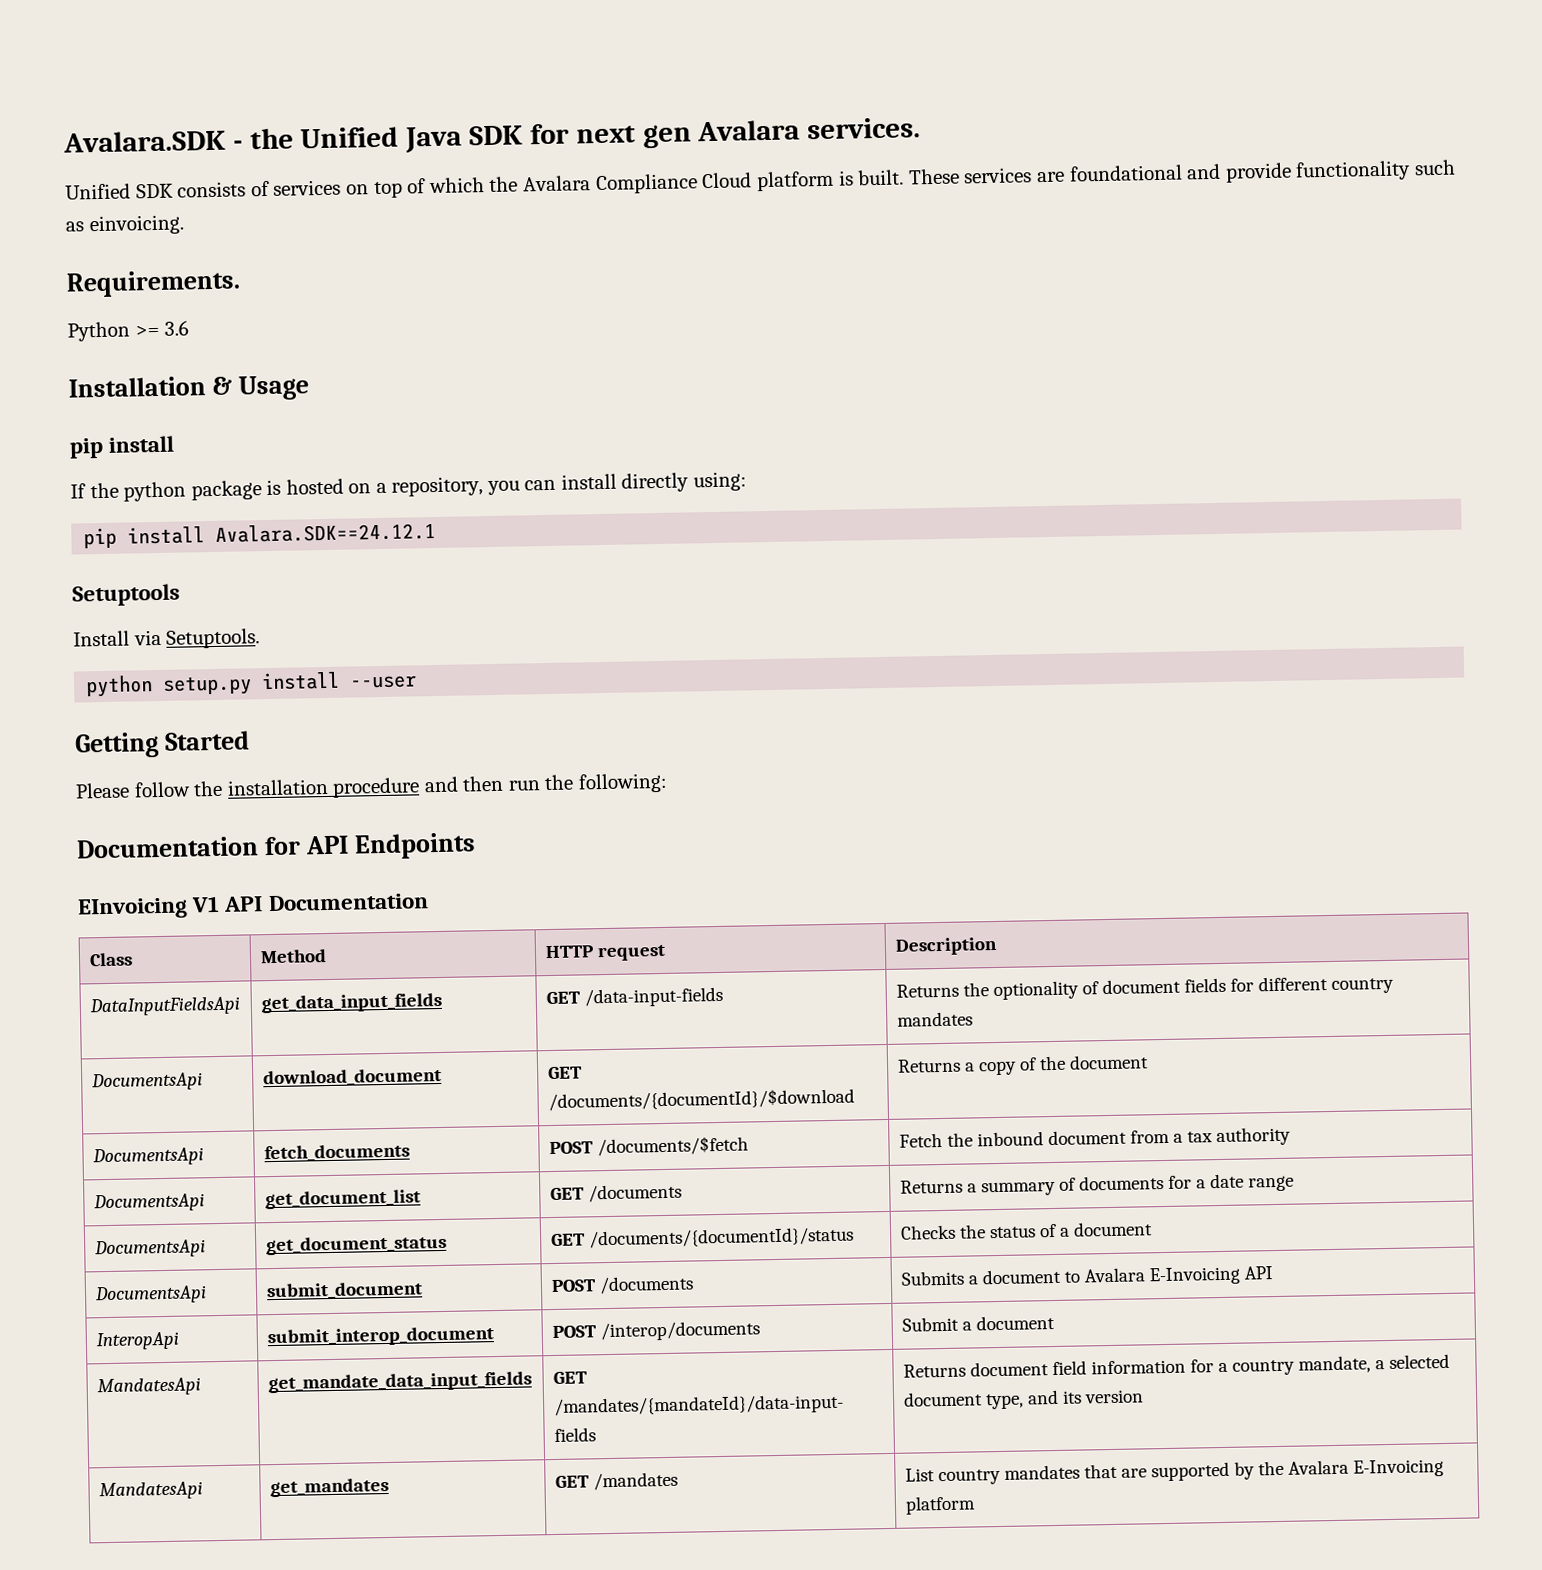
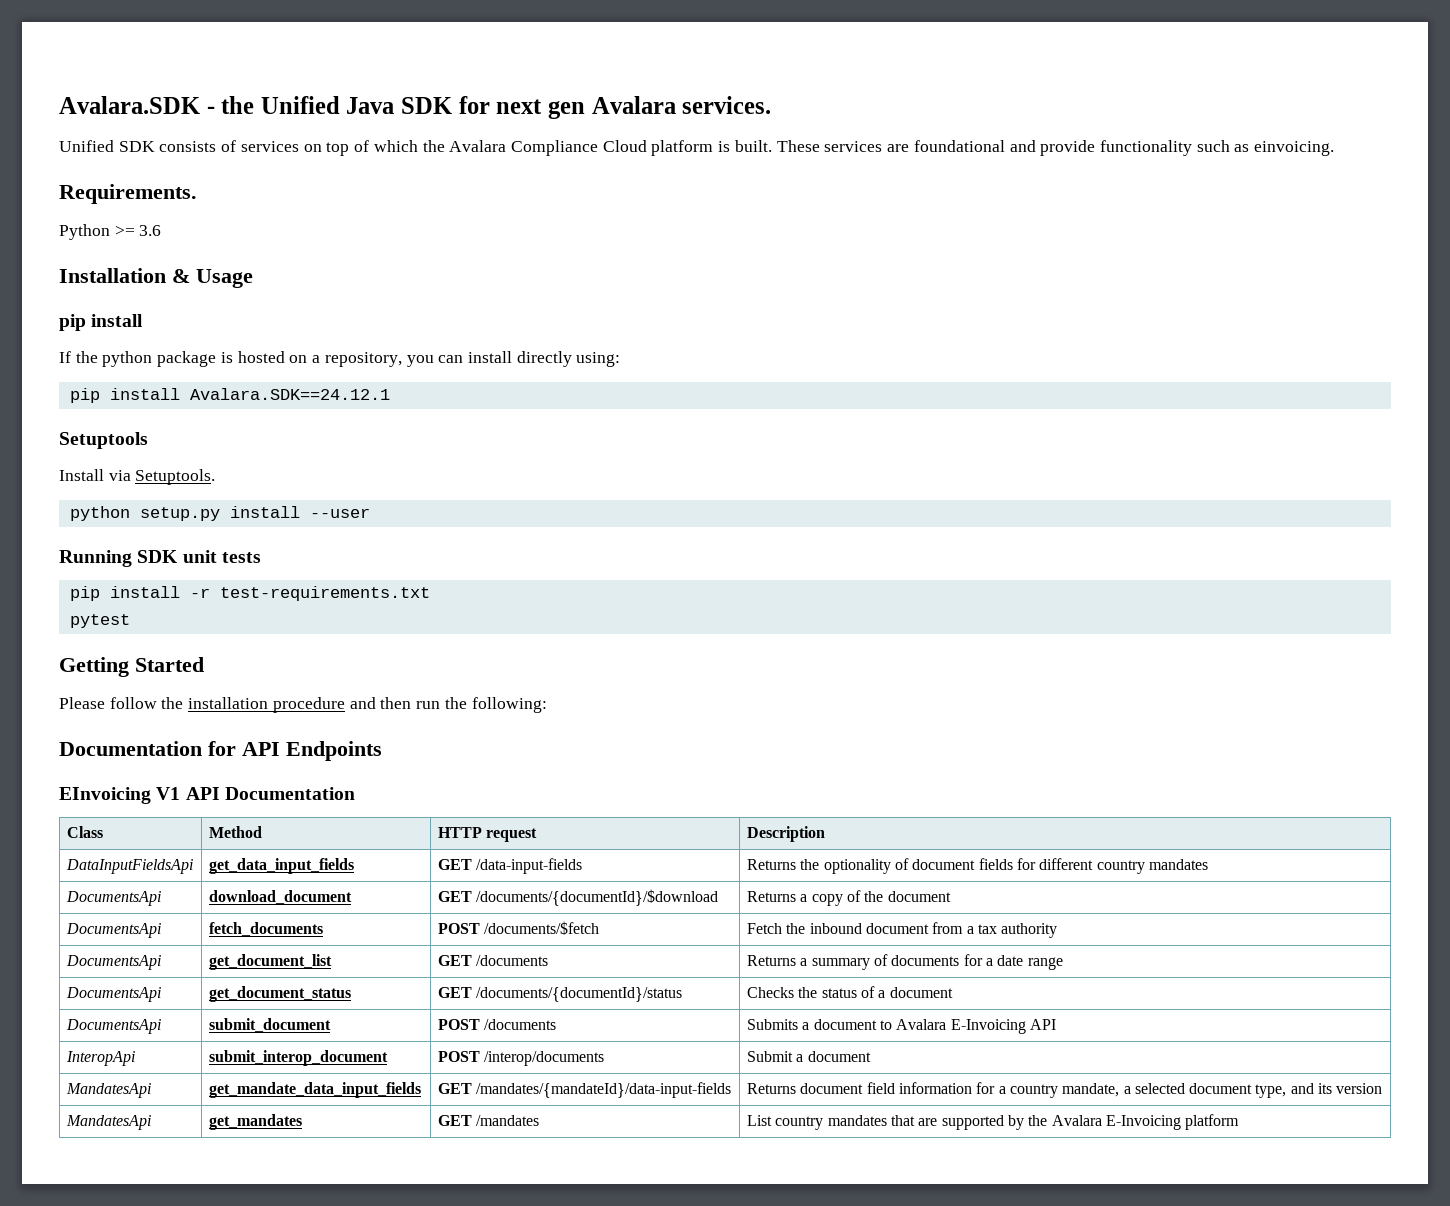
(418, 682) none -> [59,550,261,567] [69,586,430,601] [69,614,130,628] // Running SDK unit tests // pip install -r test-requirements.txt // pytest

